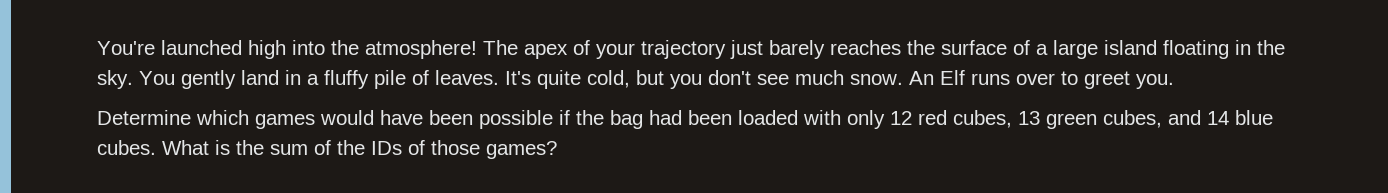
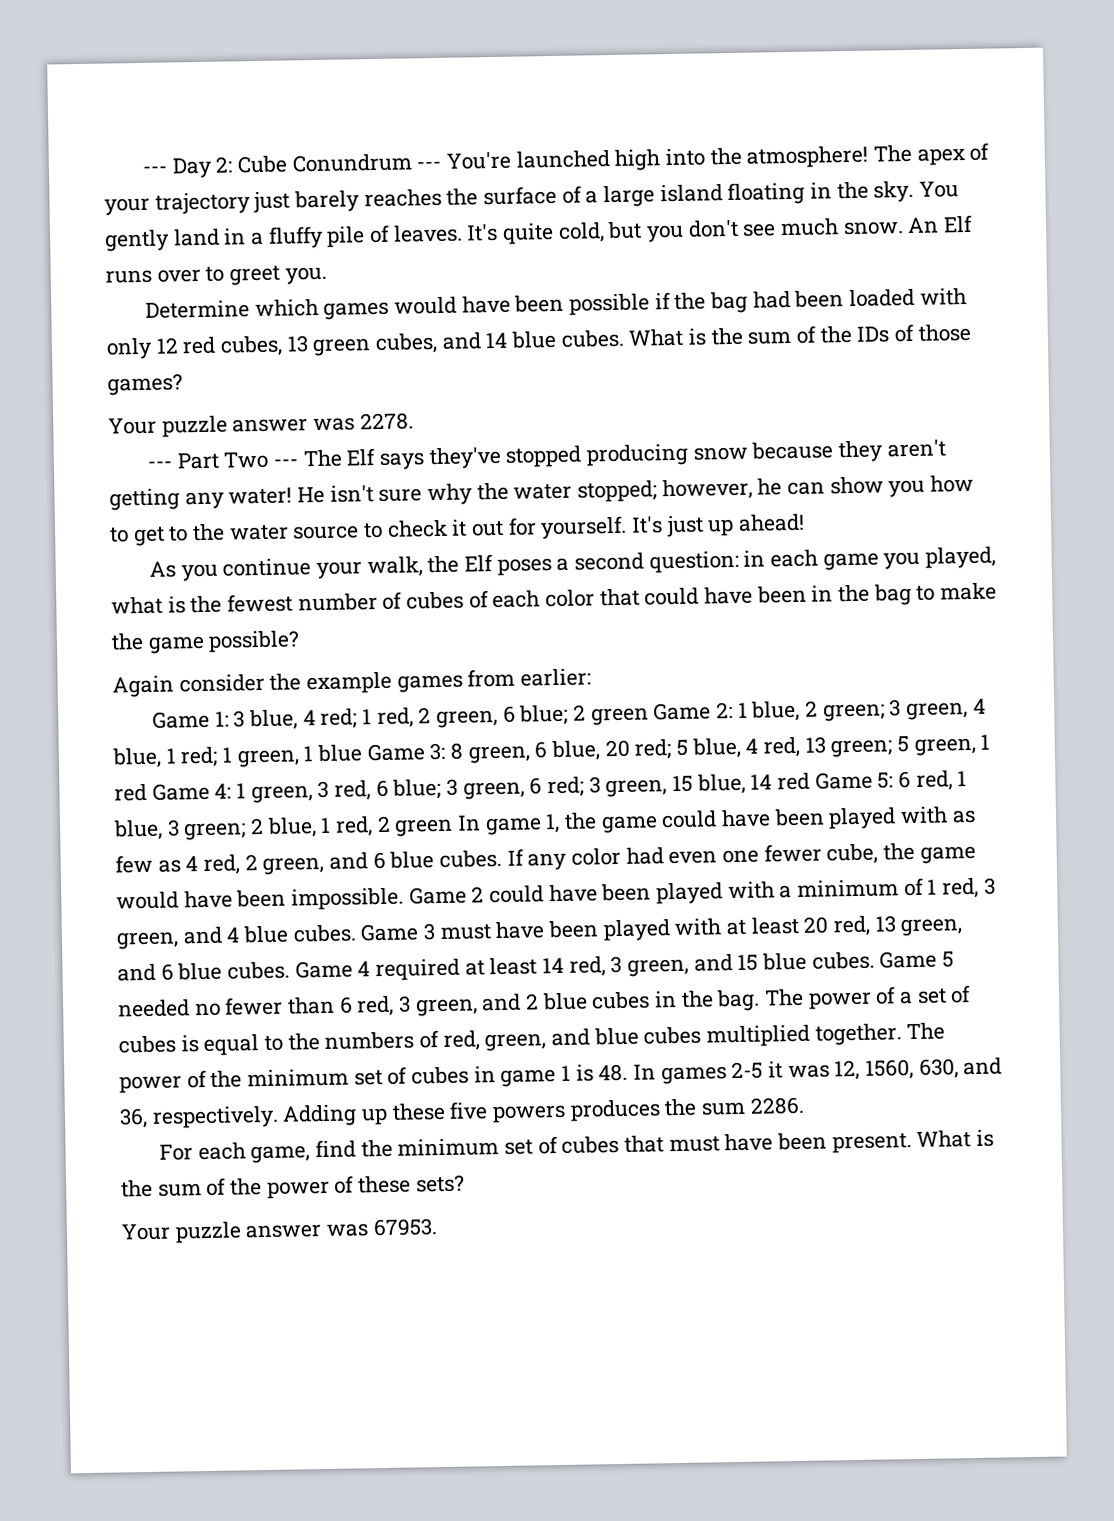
(97, 48) none -> [141,153,442,179] --- Day 2: Cube Conundrum ---
(557, 150) none -> [108,412,414,438] [146,439,946,470] [109,474,975,511] [109,513,806,547] [148,546,996,582] [111,582,998,615] [111,630,301,654] [112,668,592,698] [151,698,986,731] [112,734,991,769] [114,770,968,804] [113,806,976,841] [115,842,976,875] [116,877,996,911] [116,915,964,950] [117,950,955,982] [117,985,972,1018] [118,1022,946,1057] [119,1057,1003,1094] [119,1096,805,1129] [158,1129,994,1164] [121,1174,465,1199] [121,1218,438,1244] // Your puzzle answer was 2278. // --- Part Two --- The Elf says they've stopped producing snow because they aren't getting any water! He isn't sure why the water stopped; however, he can show you how to get to the water source to check it out for yourself. It's just up ahead! // As you continue your walk, the Elf poses a second question: in each game you played, what is the fewest number of cubes of each color that could have been in the bag to make the game possible? // Again consider the example games from earlier: // Game 1: 3 blue, 4 red; 1 red, 2 green, 6 blue; 2 green Game 2: 1 blue, 2 green; 3 green, 4 blue, 1 red; 1 green, 1 blue Game 3: 8 green, 6 blue, 20 red; 5 blue, 4 red, 13 green; 5 green, 1 red Game 4: 1 green, 3 red, 6 blue; 3 green, 6 red; 3 green, 15 blue, 14 red Game 5: 6 red, 1 blue, 3 green; 2 blue, 1 red, 2 green In game 1, the game could have been played with as few as 4 red, 2 green, and 6 blue cubes. If any color had even one fewer cube, the game would have been impossible. Game 2 could have been played with a minimum of 1 red, 3 green, and 4 blue cubes. Game 3 must have been played with at least 20 red, 13 green, and 6 blue cubes. Game 4 required at least 14 red, 3 green, and 15 blue cubes. Game 5 needed no fewer than 6 red, 3 green, and 2 blue cubes in the bag. The power of a set of cubes is equal to the numbers of red, green, and blue cubes multiplied together. The power of the minimum set of cubes in game 1 is 48. In games 2-5 it was 12, 1560, 630, and 36, respectively. Adding up these five powers produces the sum 2286. // For each game, find the minimum set of cubes that must have been present. What is the sum of the power of these sets? // Your puzzle answer was 67953.

